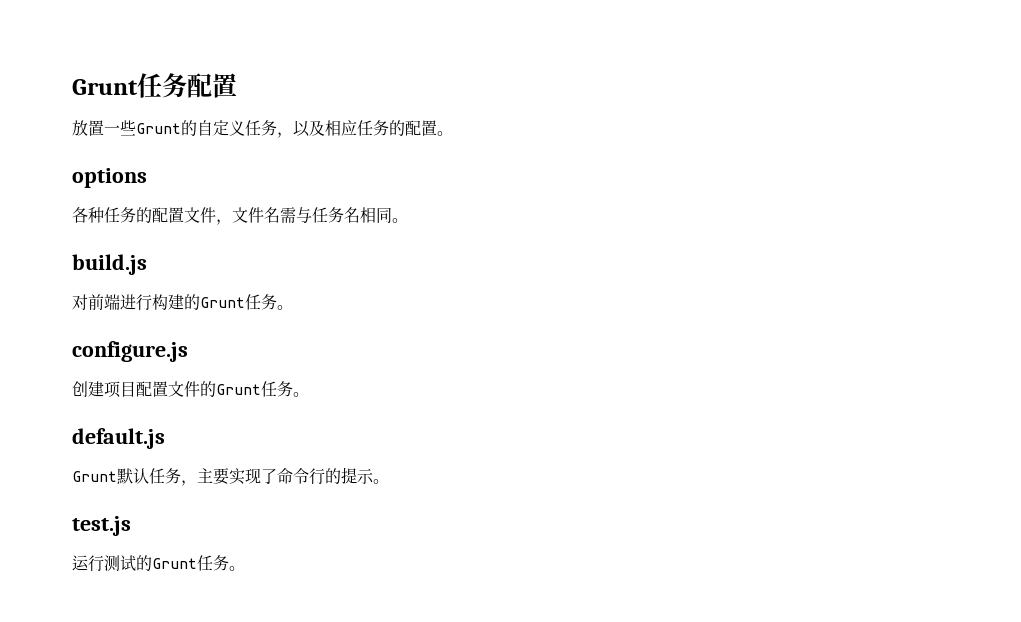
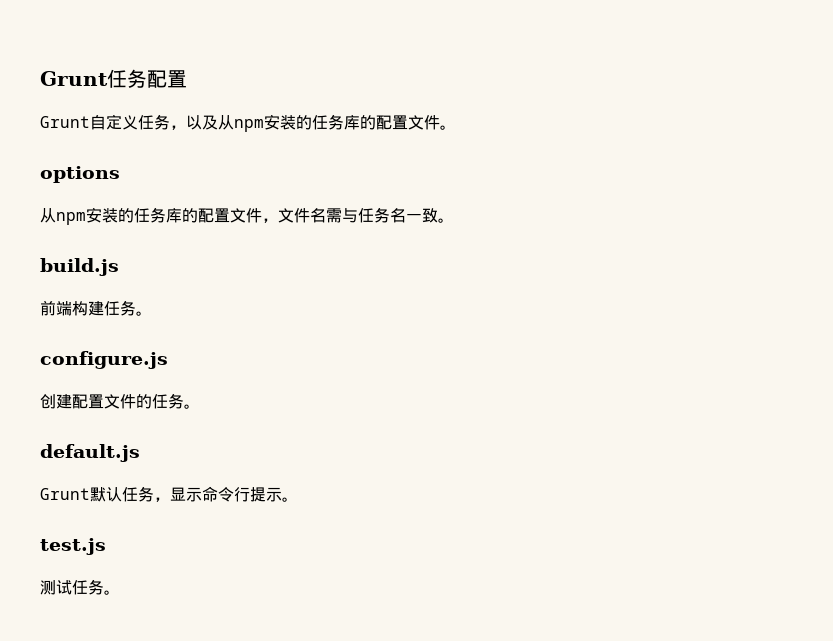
[72,120,197,136] 放置一些Grunt的 -> [40,116,90,128] Grunt
[325,120,453,136] [72,168,147,188] [72,207,136,223] 相应任务的配置。 // options // 各种任务 -> [218,114,456,132] [40,166,120,183] [40,207,182,225] 从npm安装的任务库的配置文件。 // options // 从npm安装的任务库
[360,207,392,223] 相同 -> [406,208,438,223] 一致
[72,294,245,311] 对前端进行构建的Grunt -> [40,300,104,316] 前端构建
[104,381,136,398] 项目 -> (72, 401) none
[216,384,261,395] Grunt -> (152, 401) none
[197,468,341,485] 主要实现了命令行的 -> [170,486,250,502] 显示命令行
[72,555,197,572] 运行测试的Grunt -> [40,580,72,595] 测试

